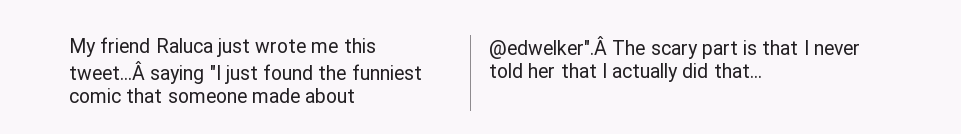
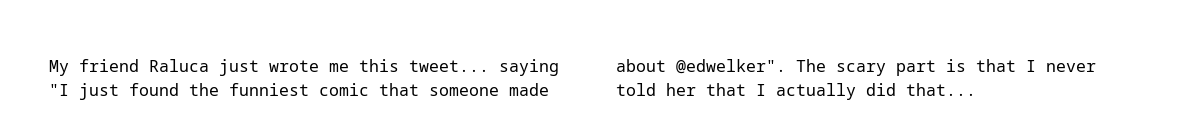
[69,61,145,80] tweet...Â -> [409,60,489,72] tweet...
[489,36,607,59] @edwelker".Â -> [676,59,786,74] @edwelker".

